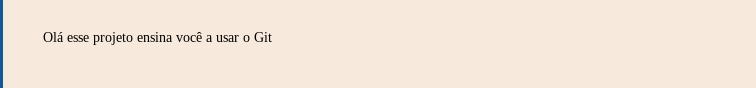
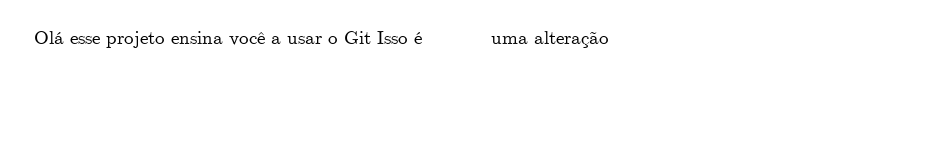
(272, 37) none -> [377,31,609,48] Isso é uma alteração

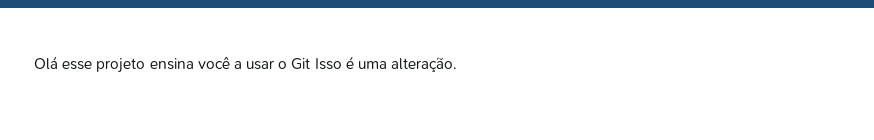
[534,31,609,48] alteração -> [391,57,458,72] alteração.

